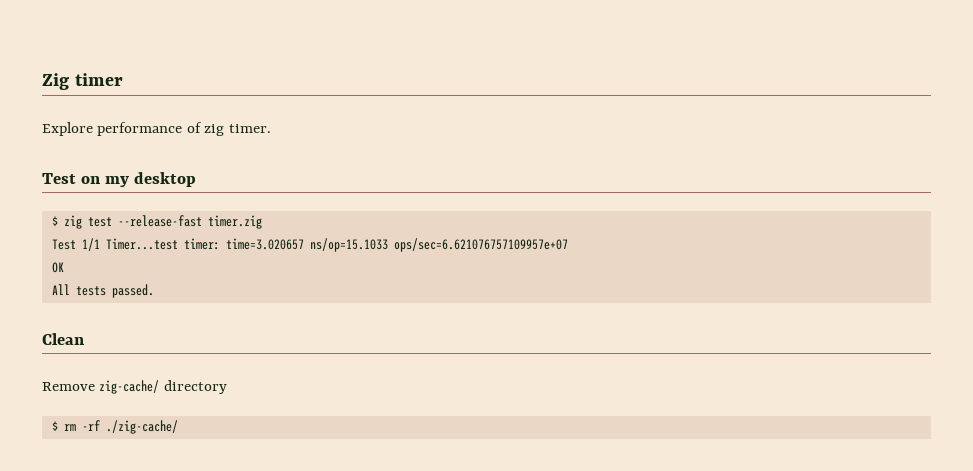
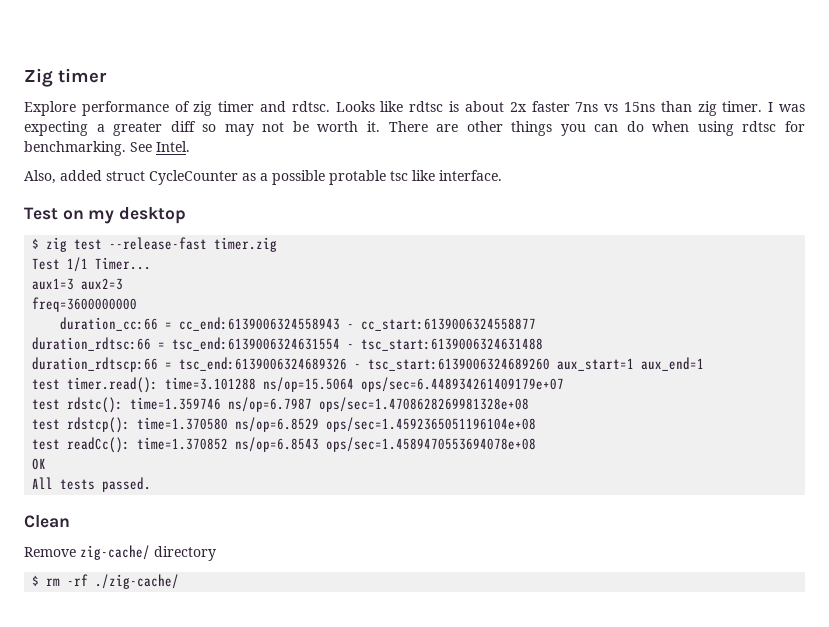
[228,124,271,133] timer. -> [218,101,806,116] [24,121,805,136] [24,141,190,156] [24,170,502,185] timer and rdtsc. Looks like rdtsc is about 2x faster 7ns vs 15ns than zig timer. I was expecting a greater diff so may not be worth it. There are other things you can do when using rdtsc for benchmarking. See Intel. // Also, added struct CycleCounter as a possible protable tsc like interface.
[105,238,568,252] Timer...test timer: time=3.020657 ns/op=15.1033 ops/sec=6.621076757109957e+07 -> [95,257,152,270] [32,278,124,290] [32,297,138,312] [60,317,537,331] [32,337,544,351] [32,357,705,372] [32,377,565,393] [32,397,530,413] [32,417,537,433] [32,437,537,453] Timer... // aux1=3 aux2=3 // freq=3600000000 // duration_cc:66 = cc_end:6139006324558943 - cc_start:6139006324558877 // duration_rdtsc:66 = tsc_end:6139006324631554 - tsc_start:6139006324631488 // duration_rdtscp:66 = tsc_end:6139006324689326 - tsc_start:6139006324689260 aux_start=1 aux_end=1 // test timer.read(): time=3.101288 ns/op=15.5064 ops/sec=6.448934261409179e+07 // test rdstc(): time=1.359746 ns/op=6.7987 ops/sec=1.4708628269981328e+08 // test rdstcp(): time=1.370580 ns/op=6.8529 ops/sec=1.4592365051196104e+08 // test readCc(): time=1.370852 ns/op=6.8543 ops/sec=1.4589470553694078e+08

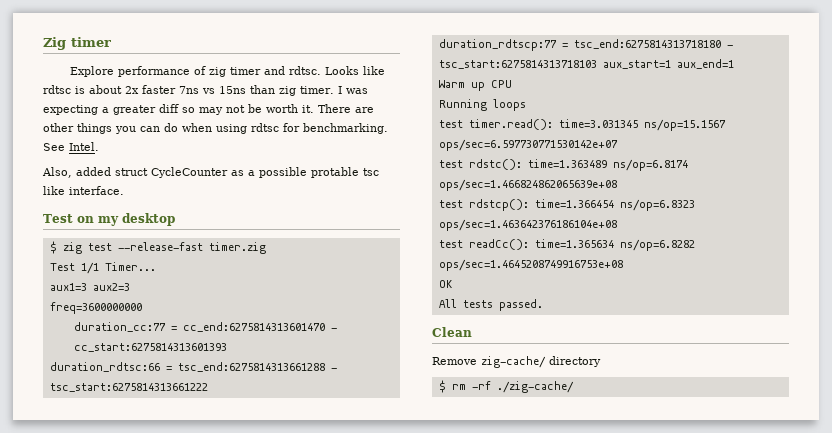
[60,317,537,331] [32,337,544,351] [32,357,705,372] duration_cc:66 = cc_end:6139006324558943 - cc_start:6139006324558877 // duration_rdtsc:66 = tsc_end:6139006324631554 - tsc_start:6139006324631488 // duration_rdtscp:66 = tsc_end:6139006324689326 - tsc_start:6139006324689260 aux_start=1 aux_end=1 -> [73,322,337,332] [73,343,227,352] [49,362,337,372] [49,383,208,392] [438,39,733,51] [438,59,734,69] [438,80,512,91] [438,99,526,111] duration_cc:77 = cc_end:6275814313601470 - cc_start:6275814313601393 // duration_rdtsc:66 = tsc_end:6275814313661288 - tsc_start:6275814313661222 // duration_rdtscp:77 = tsc_end:6275814313718180 - tsc_start:6275814313718103 aux_start=1 aux_end=1 // Warm up CPU // Running loops
[165,377,565,392] time=3.101288 ns/op=15.5064 ops/sec=6.448934261409179e+07 -> [558,119,726,131] [438,139,618,151] time=3.031345 ns/op=15.1567 ops/sec=6.597730771530142e+07
[130,397,530,412] time=1.359746 ns/op=6.7987 ops/sec=1.4708628269981328e+08 -> [527,159,688,171] [438,179,617,191] time=1.363489 ns/op=6.8174 ops/sec=1.466824862065639e+08
[137,417,537,432] time=1.370580 ns/op=6.8529 ops/sec=1.4592365051196104e+08 -> [534,199,695,211] [438,219,617,231] time=1.366454 ns/op=6.8323 ops/sec=1.463642376186104e+08
[137,437,537,452] time=1.370852 ns/op=6.8543 ops/sec=1.4589470553694078e+08 -> [534,239,695,251] [438,259,623,271] time=1.365634 ns/op=6.8282 ops/sec=1.4645208749916753e+08

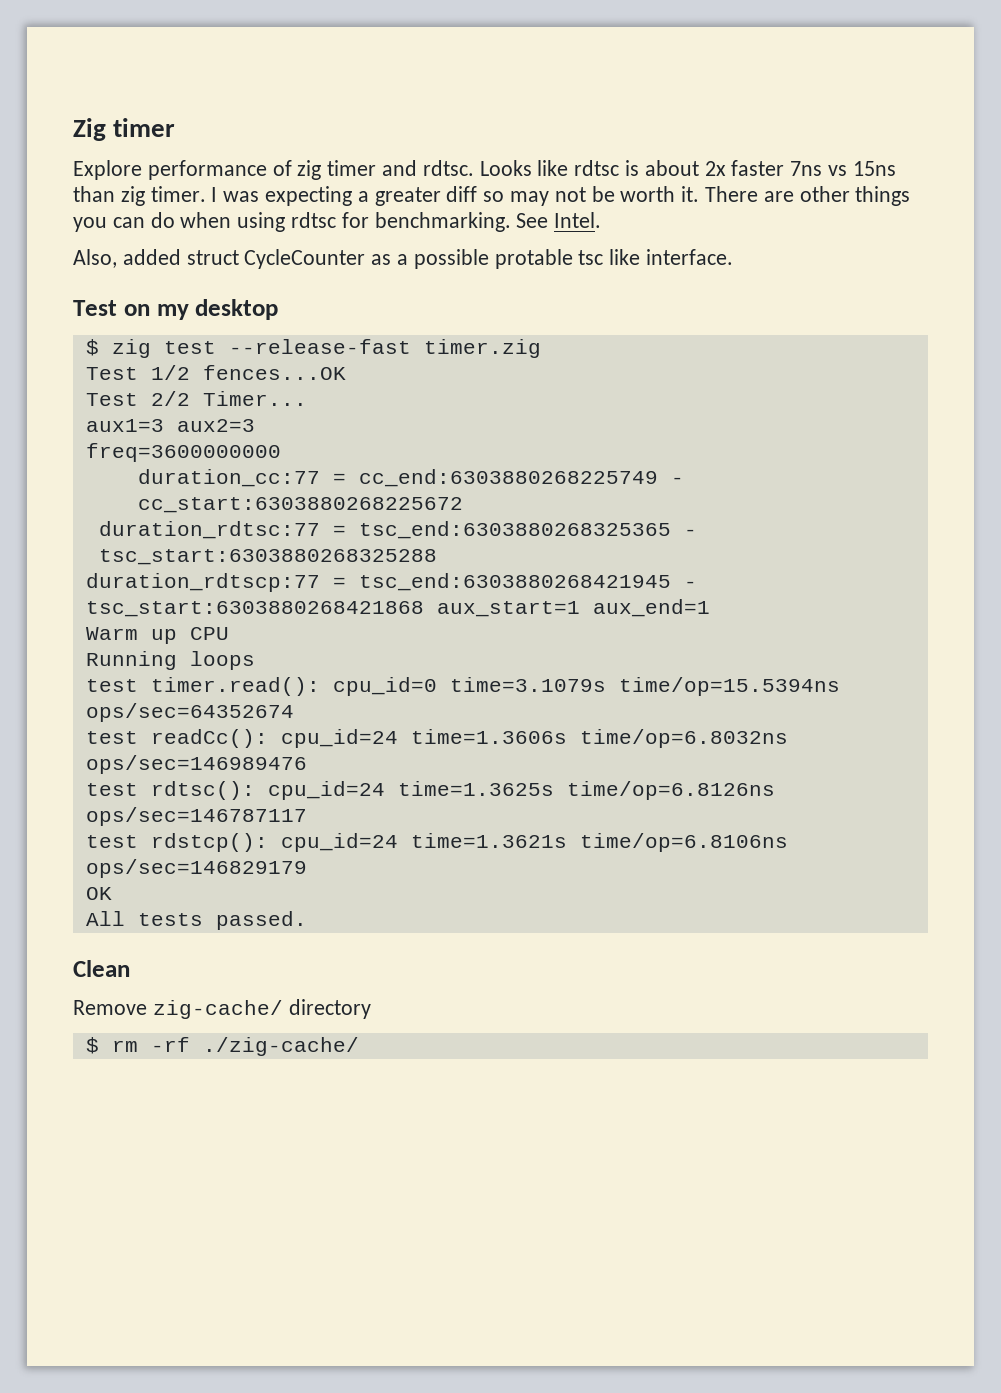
[80,262,99,274] 1/1 -> [150,365,346,380] [85,391,190,406] 1/2 fences...OK // Test 2/2
[182,322,337,332] [73,343,227,352] [49,362,337,372] [49,383,208,392] cc_end:6275814313601470 - cc_start:6275814313601393 // duration_rdtsc:66 = tsc_end:6275814313661288 - tsc_start:6275814313661222 -> [358,469,684,487] [137,497,463,513] [98,521,697,539] [98,549,437,565] cc_end:6303880268225749 - cc_start:6303880268225672 // duration_rdtsc:77 = tsc_end:6303880268325365 - tsc_start:6303880268325288
[573,39,733,49] [438,60,597,69] tsc_end:6275814313718180 - tsc_start:6275814313718103 -> [358,573,697,591] [85,601,424,617] tsc_end:6303880268421945 - tsc_start:6303880268421868
[558,119,726,131] [438,139,618,151] [438,159,688,171] [438,179,617,191] [438,199,695,211] [438,219,617,231] [438,239,695,251] [438,259,623,271] time=3.031345 ns/op=15.1567 ops/sec=6.597730771530142e+07 // test rdstc(): time=1.363489 ns/op=6.8174 ops/sec=1.466824862065639e+08 // test rdstcp(): time=1.366454 ns/op=6.8323 ops/sec=1.463642376186104e+08 // test readCc(): time=1.365634 ns/op=6.8282 ops/sec=1.4645208749916753e+08 -> [332,677,840,696] [85,703,294,722] [85,729,788,748] [85,755,307,774] [85,781,775,800] [85,807,307,826] [85,833,788,852] [85,859,307,878] cpu_id=0 time=3.1079s time/op=15.5394ns ops/sec=64352674 // test readCc(): cpu_id=24 time=1.3606s time/op=6.8032ns ops/sec=146989476 // test rdtsc(): cpu_id=24 time=1.3625s time/op=6.8126ns ops/sec=146787117 // test rdstcp(): cpu_id=24 time=1.3621s time/op=6.8106ns ops/sec=146829179

